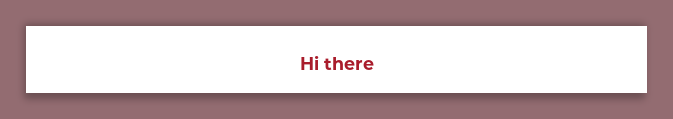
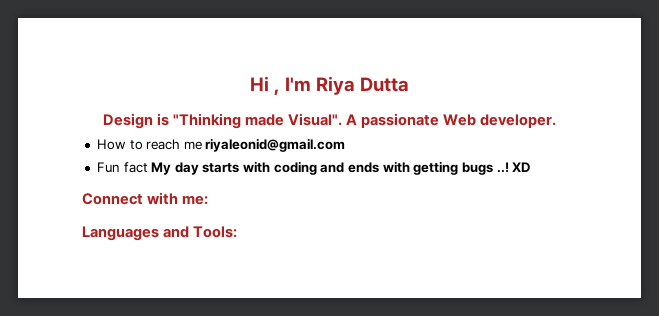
[323,57,374,70] there -> [274,76,409,95] [102,113,557,129] [96,138,346,152] [96,161,531,175] [82,192,209,205] [82,226,238,241] , I'm Riya Dutta // Design is "Thinking made Visual". A passionate Web developer. // How to reach me riyaleonid@gmail.com // Fun fact My day starts with coding and ends with getting bugs ..! XD // Connect with me: // Languages and Tools:

